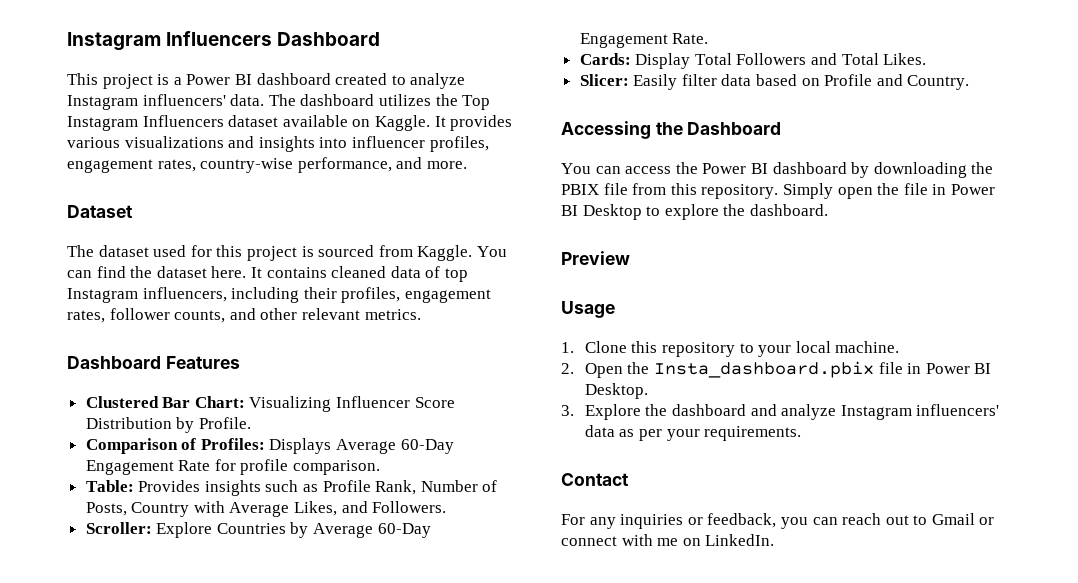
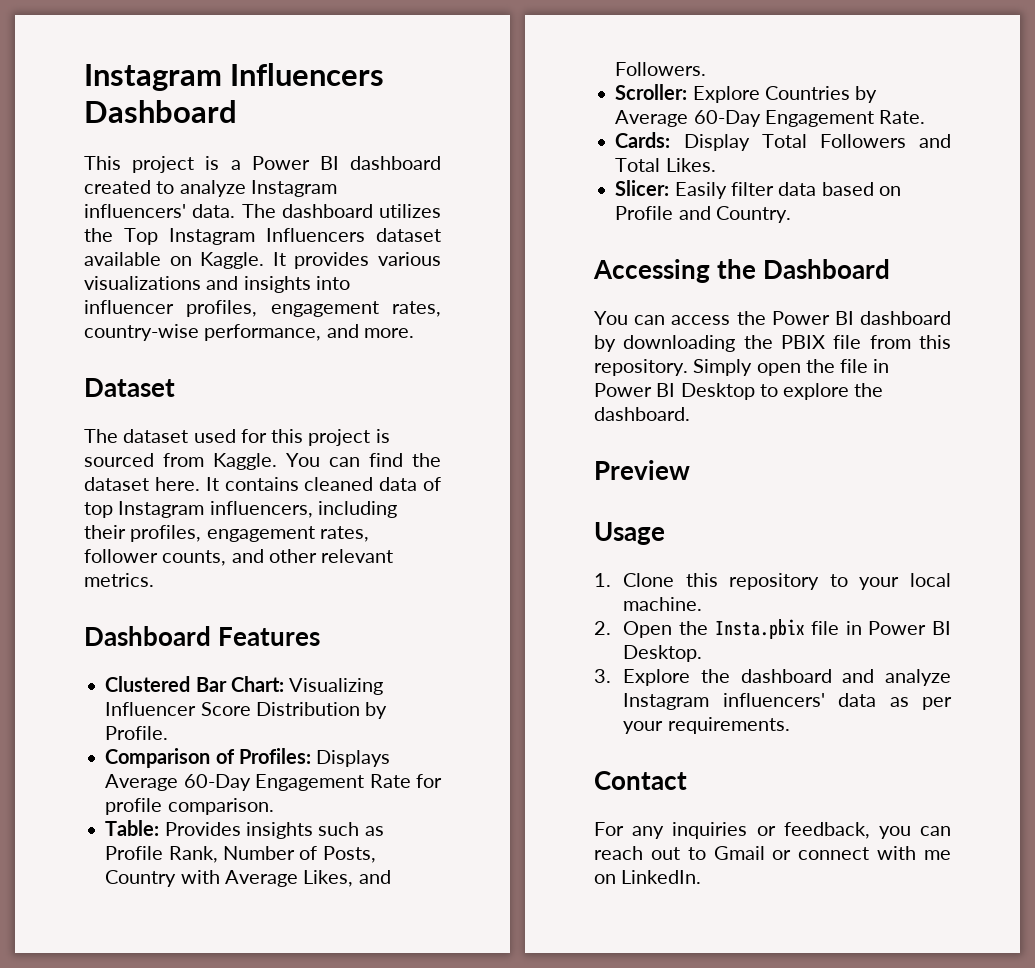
[654,361,875,378] Insta_dashboard.pbix -> [714,619,805,639] Insta.pbix

